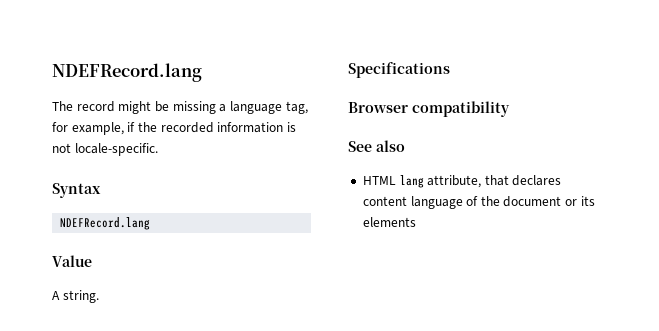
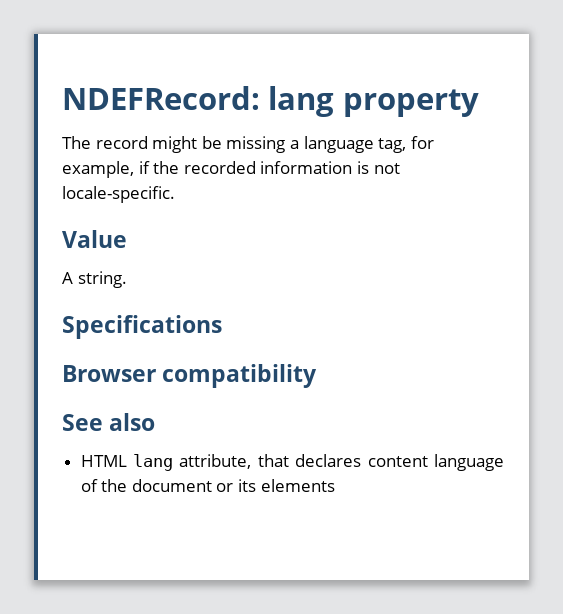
[52,63,202,82] NDEFRecord.lang -> [62,86,479,117] NDEFRecord: lang property
[52,183,101,198] [60,217,151,230] // Syntax // NDEFRecord.lang -> (175, 194) none

